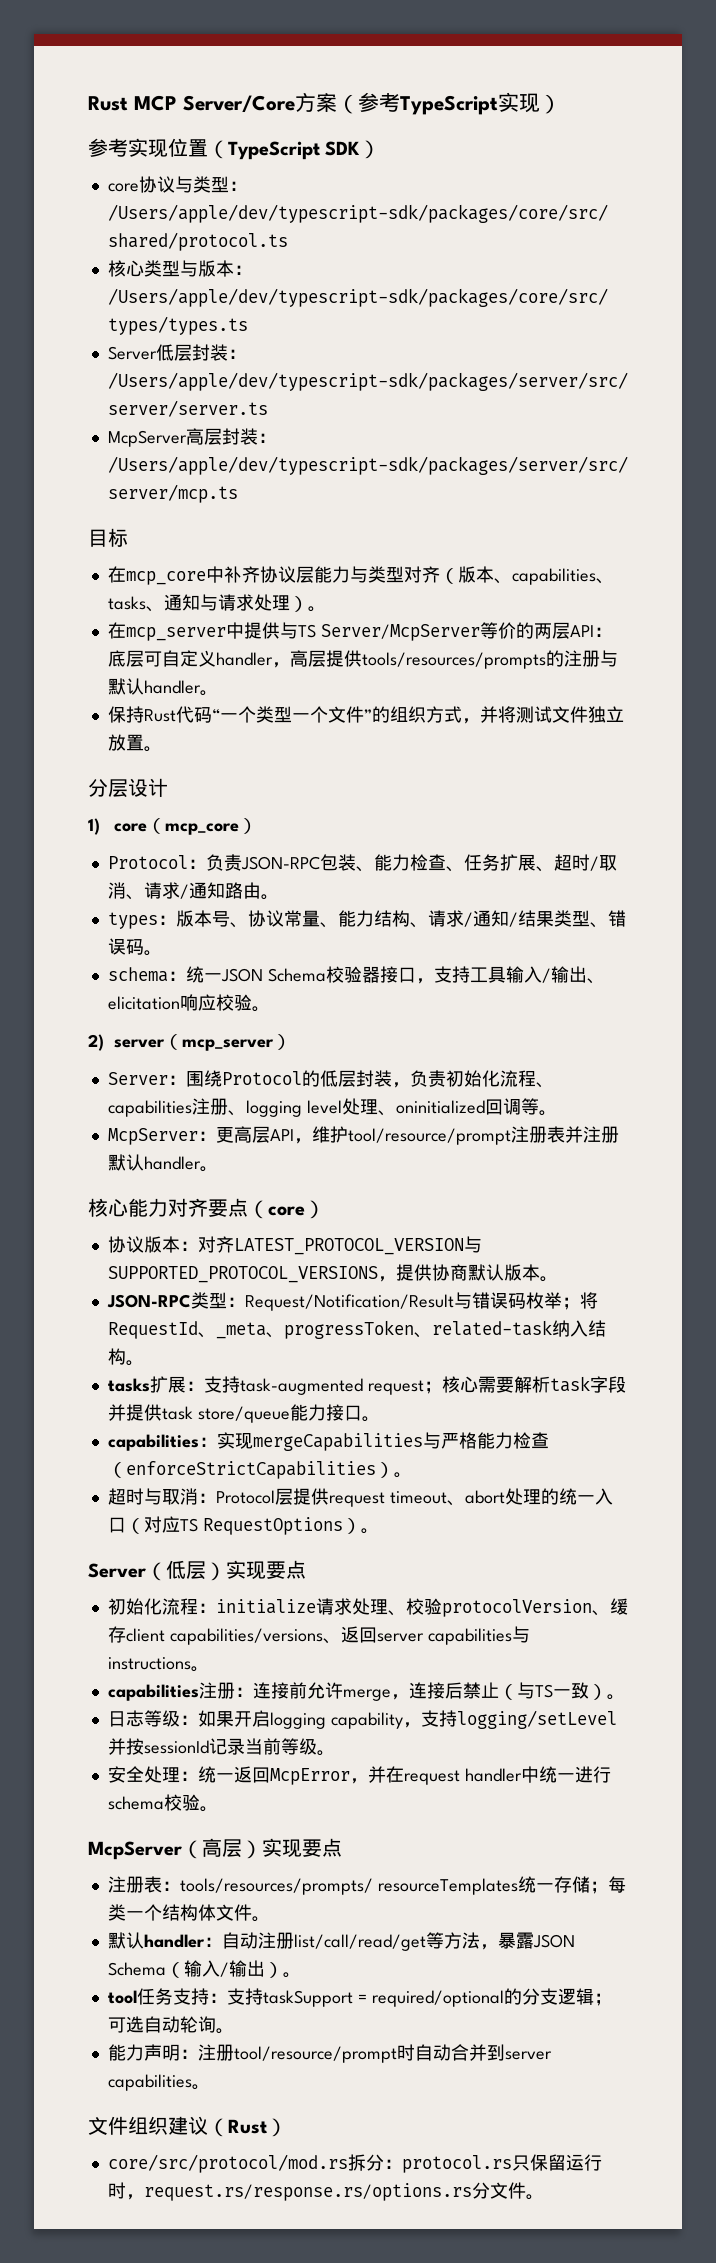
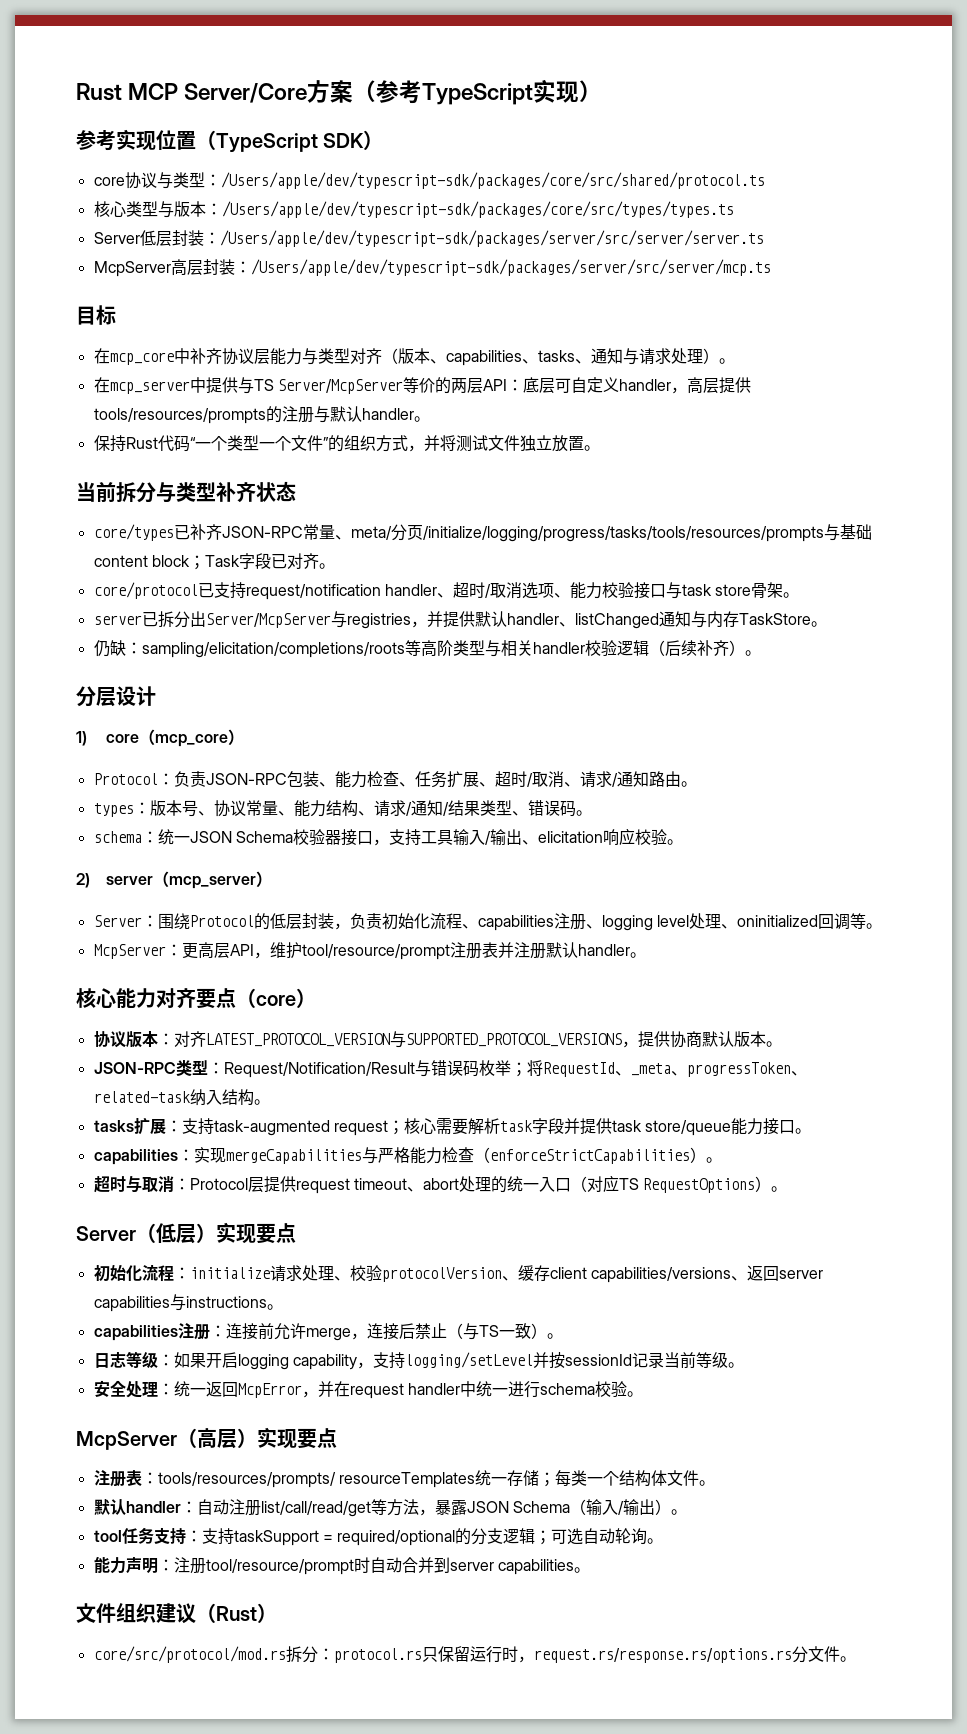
(162, 749) none -> [76,481,296,503] [93,524,872,542] [93,553,335,570] [93,582,800,600] [93,611,827,629] [93,640,761,658] // 当前拆分与类型补齐状态 // core/types已补齐JSON-RPC常量、meta/分页/initialize/logging/progress/tasks/tools/resources/prompts与基础content block；Task字段已对齐。 // core/protocol已支持request/notification handler、超时/取消选项、能力校验接口与task store骨架。 // server已拆分出Server/McpServer与registries，并提供默认handler、listChanged通知与内存TaskStore。 // 仍缺：sampling/elicitation/completions/roots等高阶类型与相关handler校验逻辑（后续补齐）。

